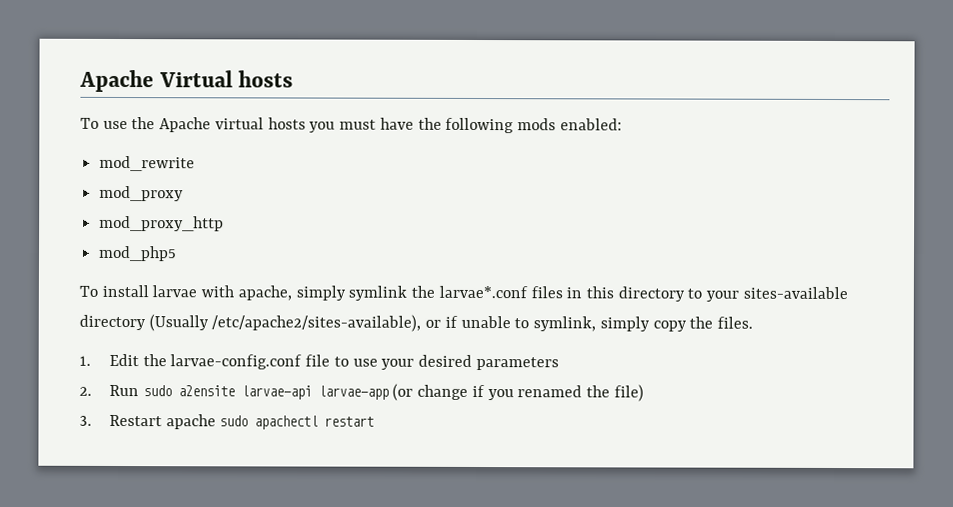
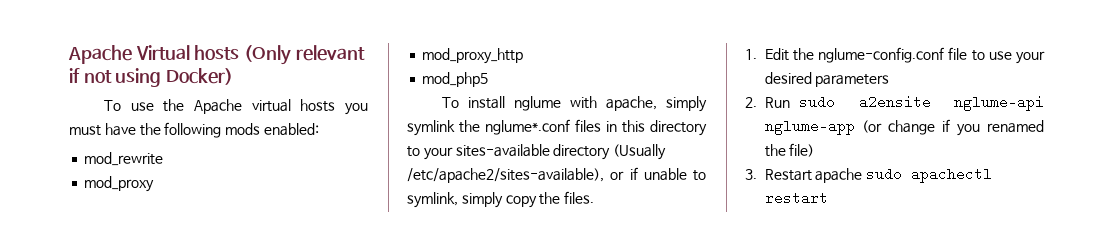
(294, 79) none -> [244,45,365,65] [69,68,234,87] (Only relevant if not using Docker)
[152,285,198,298] larvae -> [513,96,561,111] nglume
[438,285,528,299] larvae*.conf -> [485,119,570,135] nglume*.conf
[170,354,303,370] larvae-config.conf -> [818,47,945,63] nglume-config.conf
[240,385,389,400] larvae-api larvae-app -> [954,95,1044,111] [764,119,855,135] nglume-api nglume-app

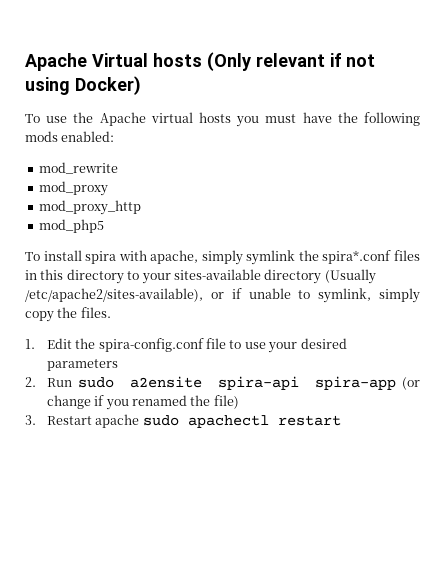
[513,96,561,111] nglume -> [85,251,117,264] spira
[485,119,570,135] nglume*.conf -> [322,250,392,264] spira*.conf
[818,47,945,63] nglume-config.conf -> [98,338,204,352] spira-config.conf
[954,95,1044,111] [764,119,855,135] nglume-api nglume-app -> [217,376,396,390] spira-api spira-app

